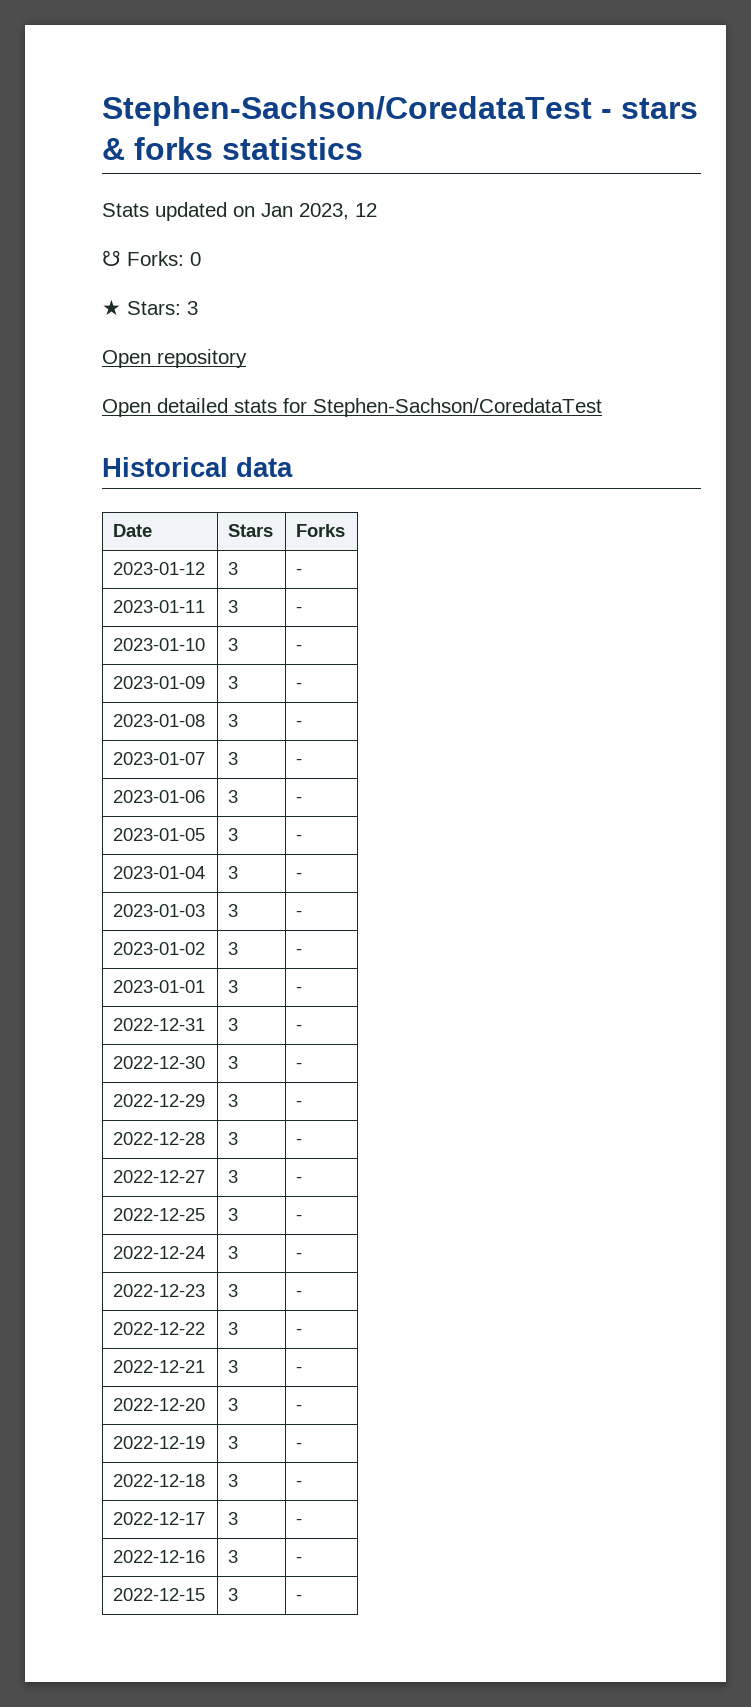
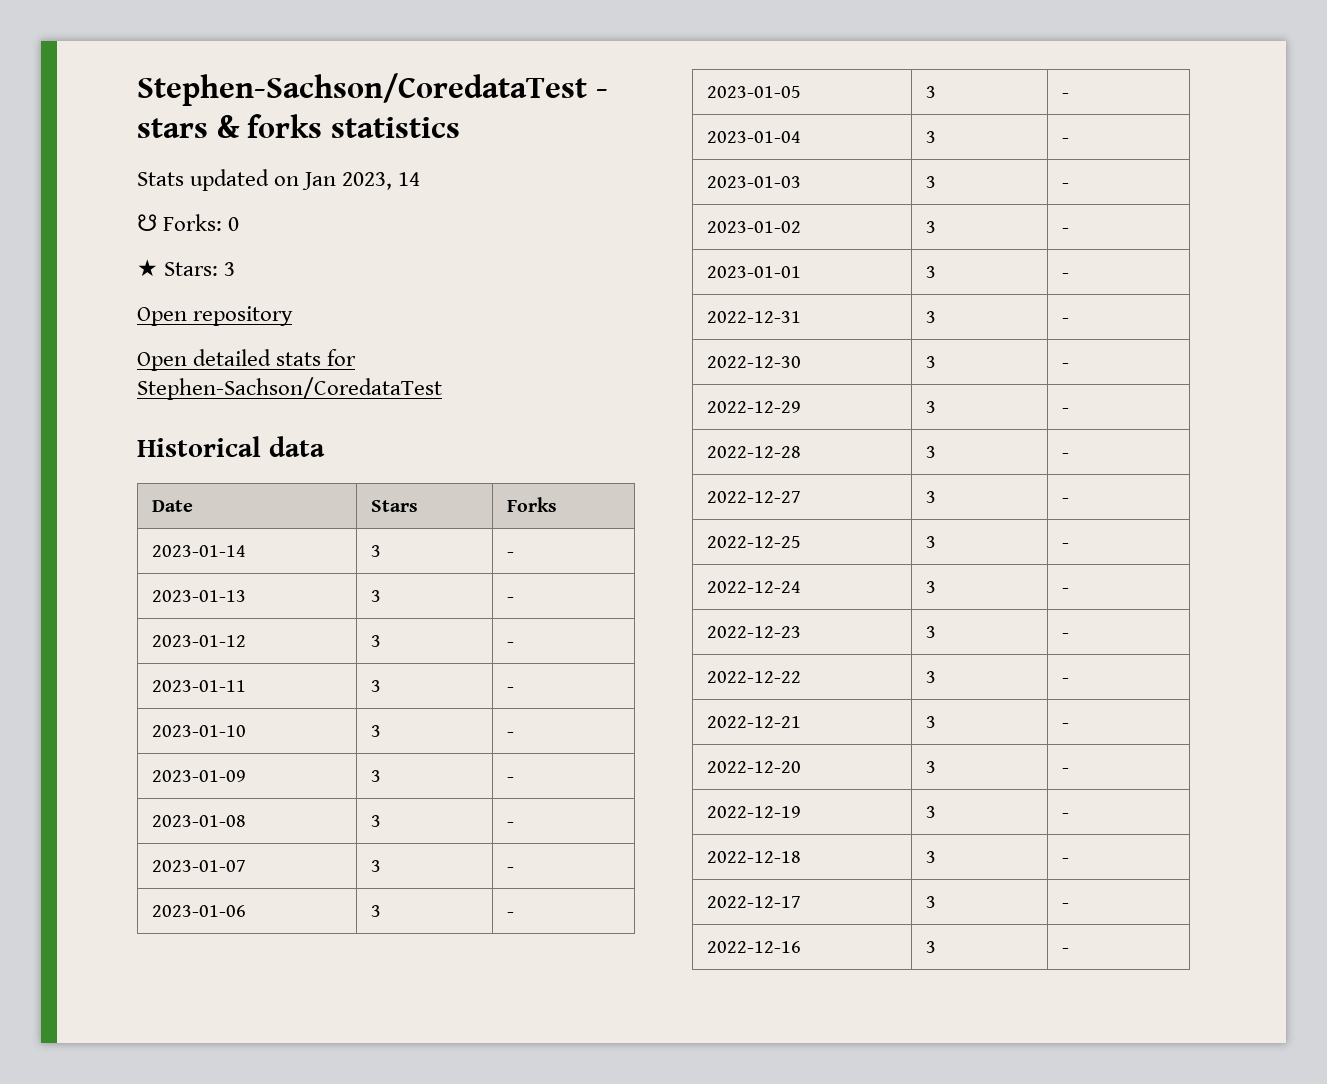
[355,203,377,217] 12 -> [398,172,421,186] 14
(346, 530) none -> [151,545,246,557] [370,545,381,557] [506,552,514,557] [151,590,246,602] [370,590,381,602] [506,597,514,602] // 2023-01-14 | 3 | - // 2023-01-13 | 3 | -
[113,1588,206,1601] [228,1588,239,1601] [296,1594,303,1601] // 2022-12-15 | 3 | - -> (1069, 950) none

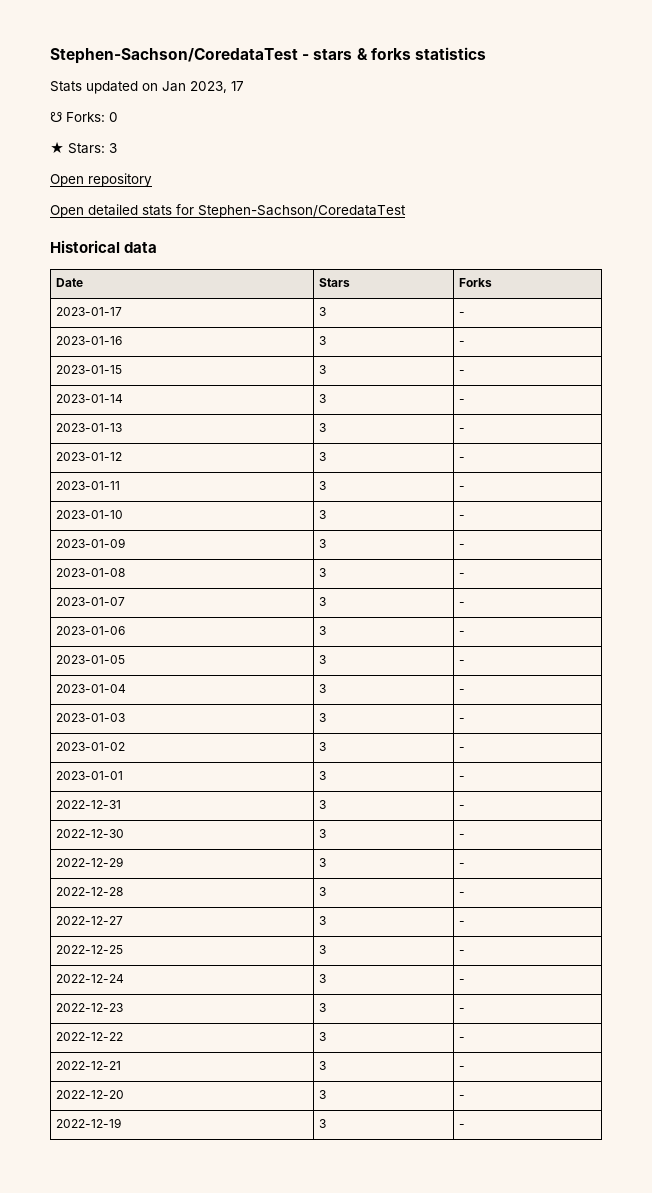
[398,172,421,186] 14 -> [231,81,244,91] 17
(557, 504) none -> [56,307,123,316] [319,307,327,316] [459,312,466,316] [56,336,123,345] [319,336,327,345] [459,341,466,345] [56,365,123,374] [319,365,327,374] [459,370,466,374] // 2023-01-17 | 3 | - // 2023-01-16 | 3 | - // 2023-01-15 | 3 | -
[706,851,801,863] [925,851,936,863] [1061,858,1069,863] [706,896,801,908] [925,896,936,908] [1061,903,1069,908] [706,941,801,953] [925,941,936,953] [1061,948,1069,953] // 2022-12-18 | 3 | - // 2022-12-17 | 3 | - // 2022-12-16 | 3 | - -> (466, 1126) none

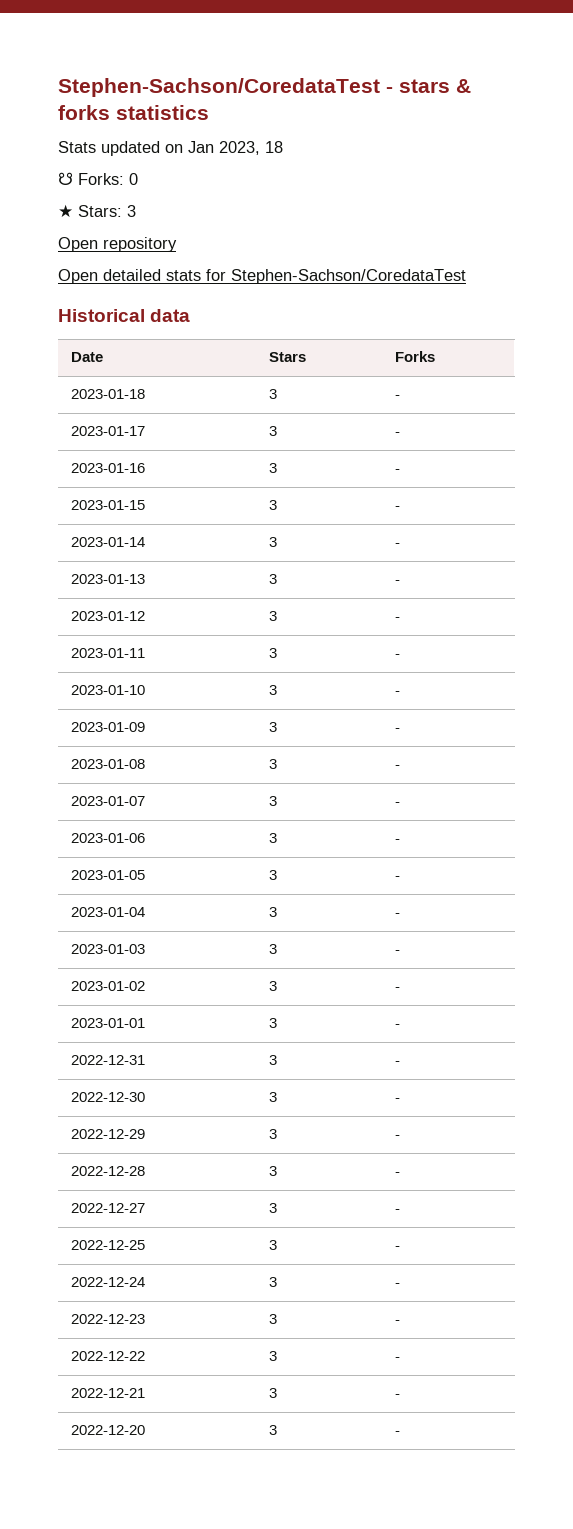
[231,81,244,91] 17 -> [265,141,283,153] 18
(493, 282) none -> [70,389,145,399] [268,389,277,399] [394,395,400,399] // 2023-01-18 | 3 | -
[56,1118,122,1128] [319,1119,327,1128] [459,1124,466,1128] // 2022-12-19 | 3 | - -> (400, 1433) none

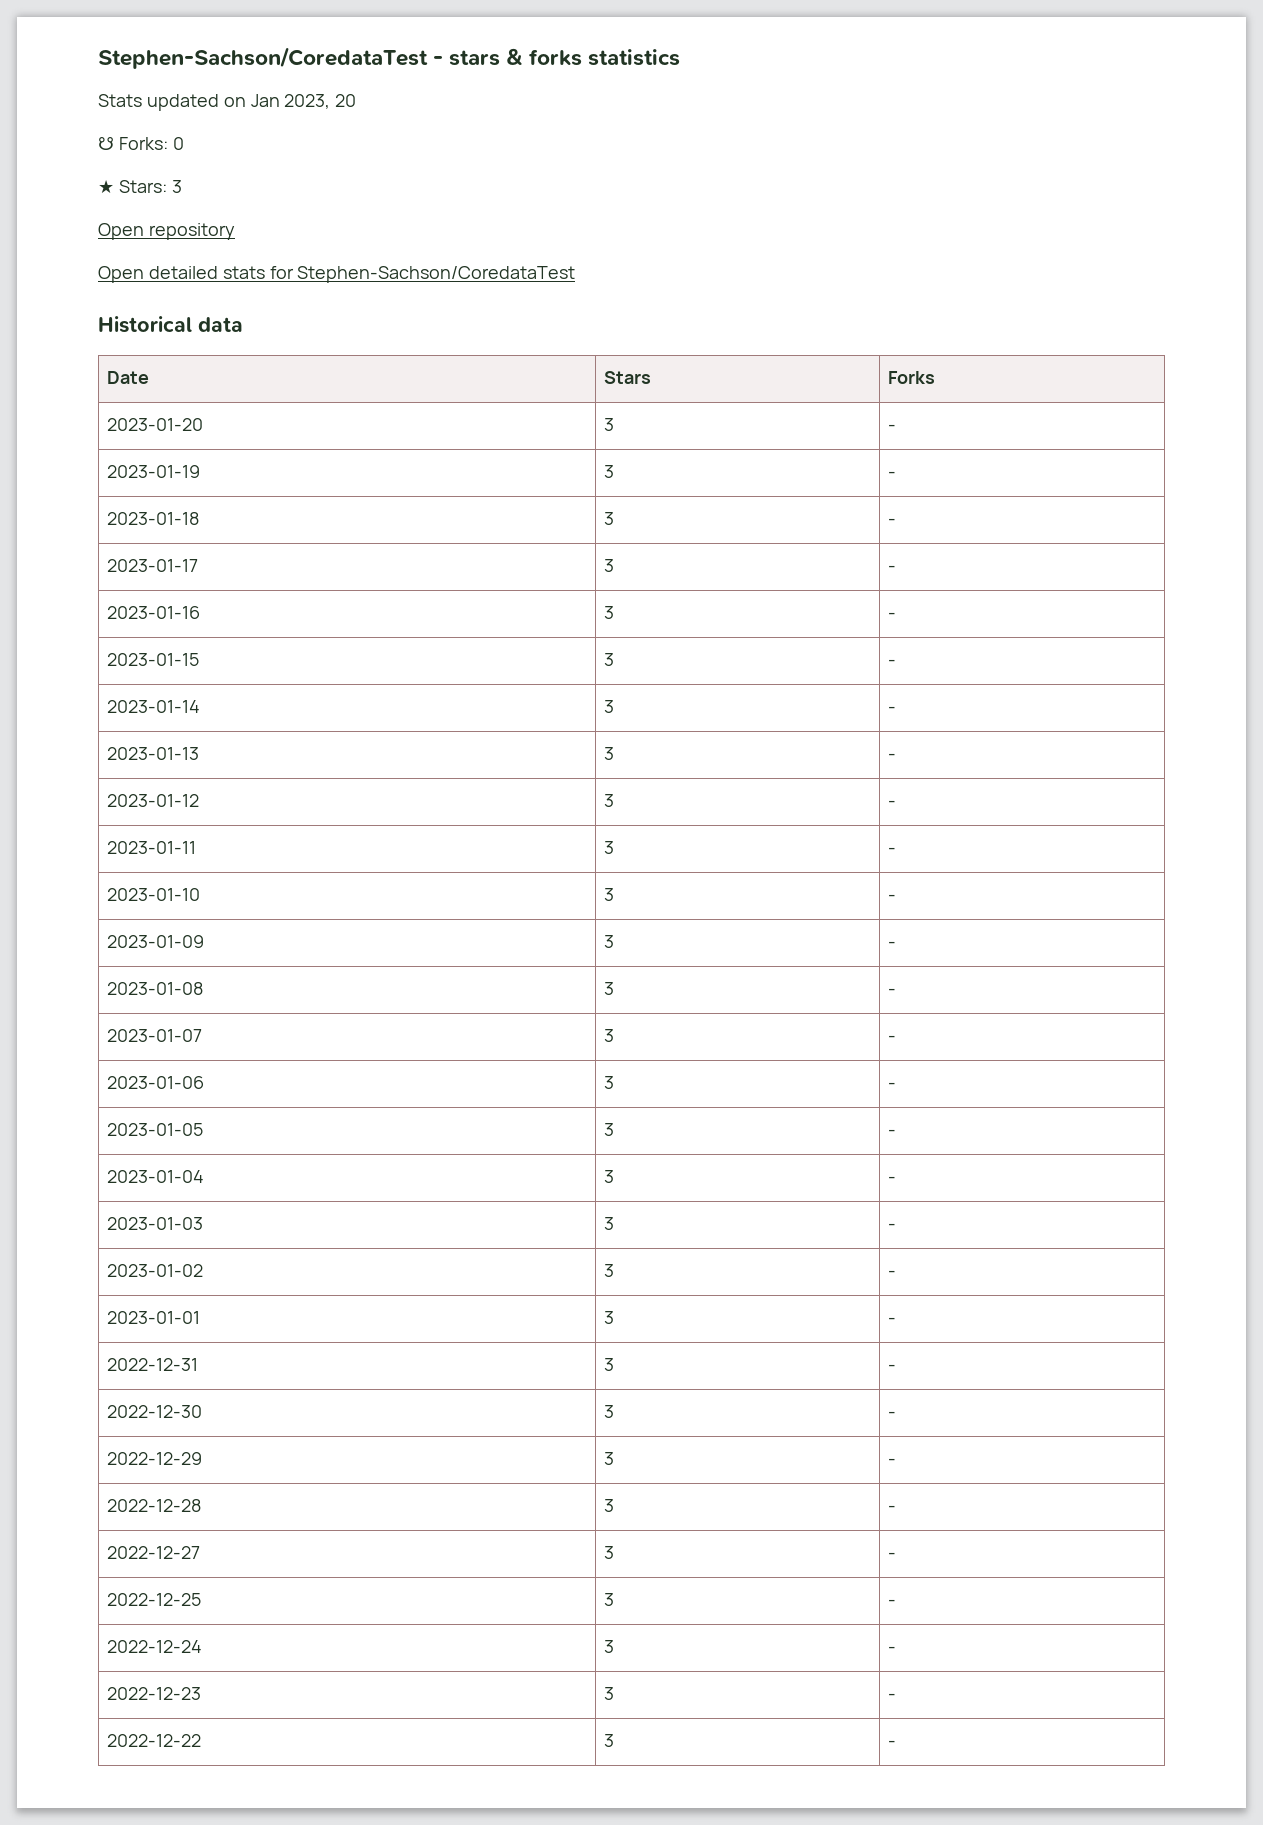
[265,141,283,153] 18 -> [335,94,357,107] 20
(435, 356) none -> [107,418,204,431] [604,418,615,431] [888,424,897,431] [107,465,201,478] [604,465,615,478] [888,471,897,478] // 2023-01-20 | 3 | - // 2023-01-19 | 3 | -
[70,1388,145,1398] [268,1388,277,1398] [394,1394,400,1398] [70,1425,145,1435] [268,1425,277,1435] [394,1431,400,1435] // 2022-12-21 | 3 | - // 2022-12-20 | 3 | - -> (897, 1743) none

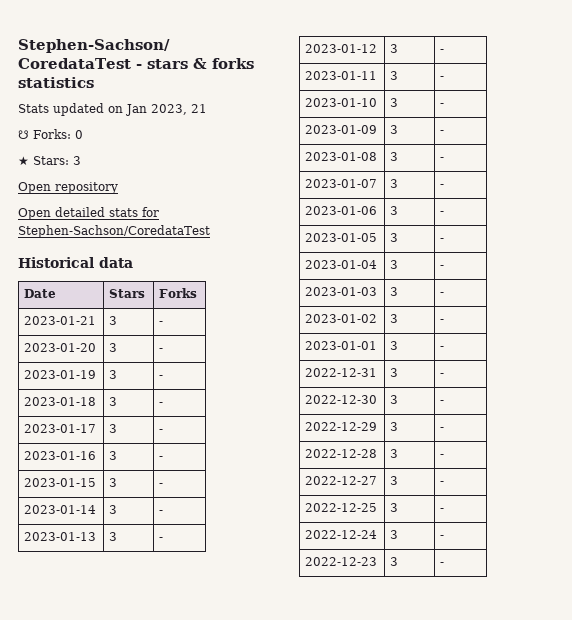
[335,94,357,107] 20 -> [191,104,207,113] 21
(936, 377) none -> [24,316,97,325] [109,316,118,325] [159,321,164,325] // 2023-01-21 | 3 | -
[107,1734,202,1747] [604,1734,615,1747] [888,1740,897,1747] // 2022-12-22 | 3 | - -> (445, 564) none

